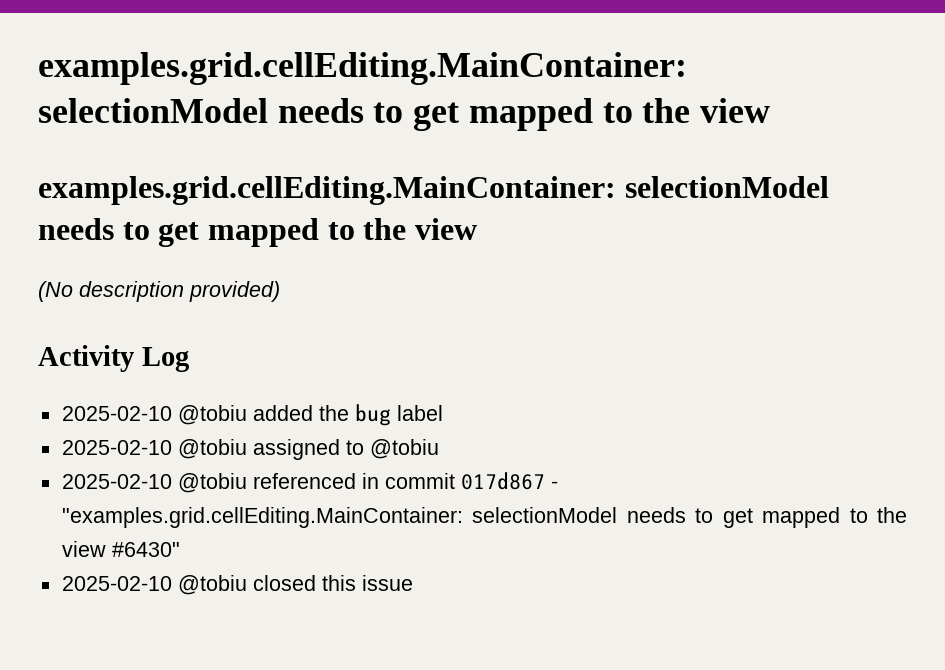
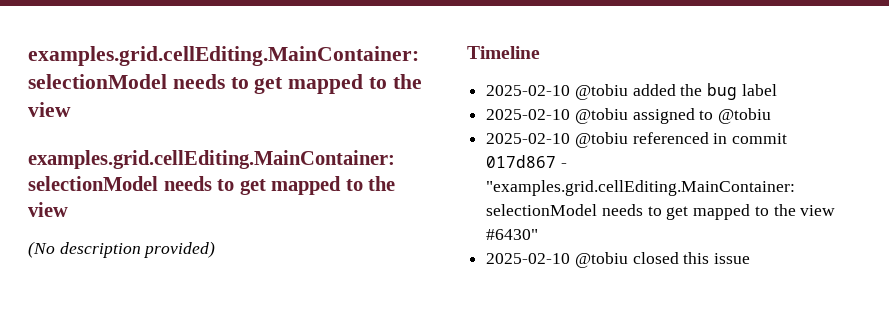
[38,345,189,372] Activity Log -> [467,46,540,59] Timeline

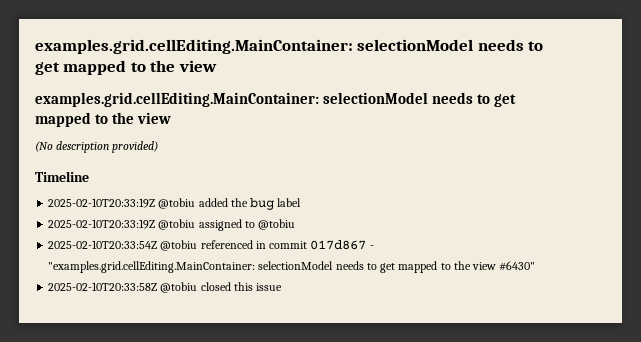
[486,85,571,96] 2025-02-10 -> [48,198,156,208] 2025-02-10T20:33:19Z
[486,109,571,120] 2025-02-10 -> [48,219,156,229] 2025-02-10T20:33:19Z
[486,133,571,144] 2025-02-10 -> [48,240,158,249] 2025-02-10T20:33:54Z
[486,253,571,264] 2025-02-10 -> [48,282,158,291] 2025-02-10T20:33:58Z

